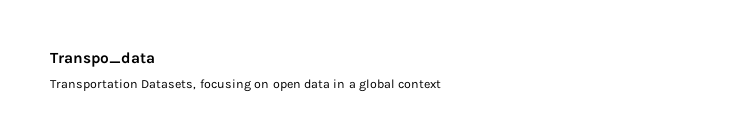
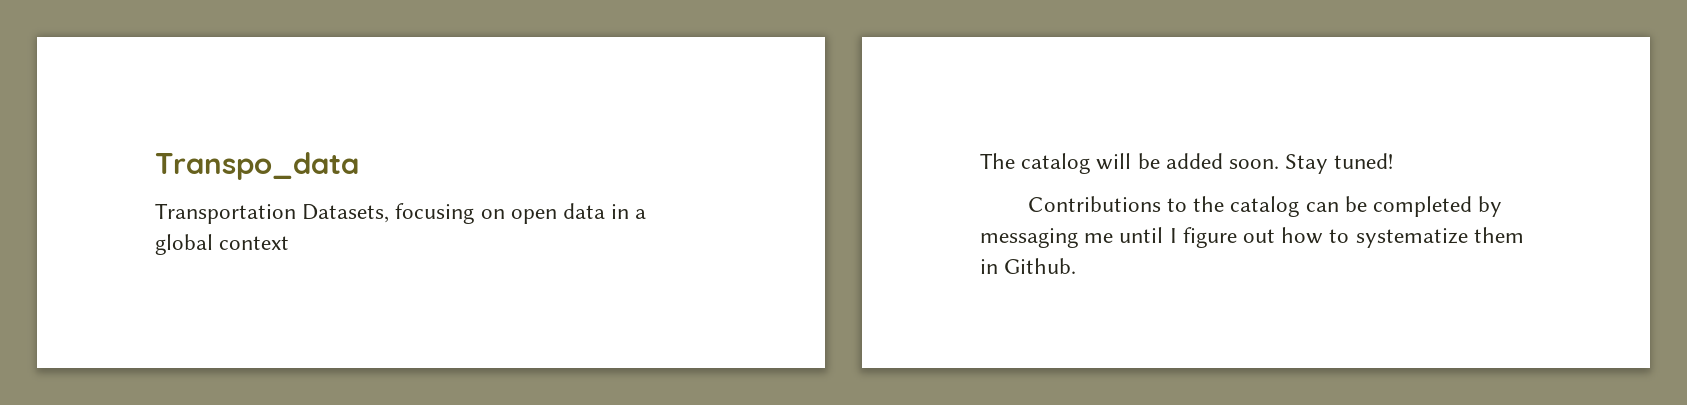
(442, 84) none -> [980,153,1394,174] [1027,196,1503,217] [980,227,1524,248] [980,258,1077,274] // The catalog will be added soon. Stay tuned! // Contributions to the catalog can be completed by messaging me until I figure out how to systematize them in Github.

